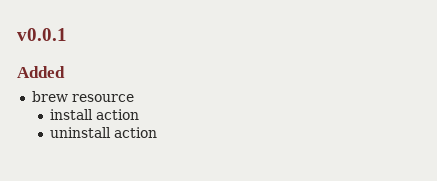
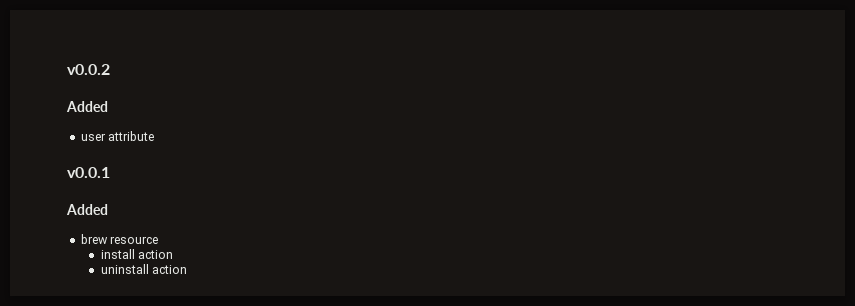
(17, 34) none -> [67,64,110,75] [66,101,108,112] [80,131,155,141] v0.0.2 // Added // user attribute //

